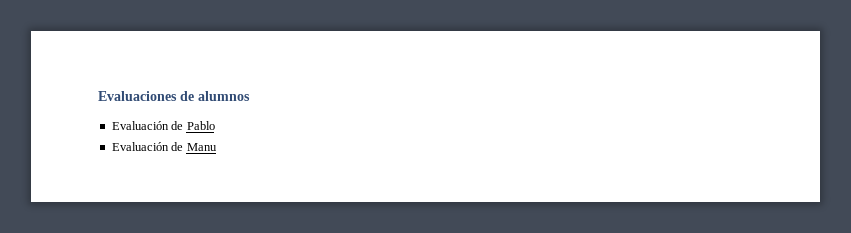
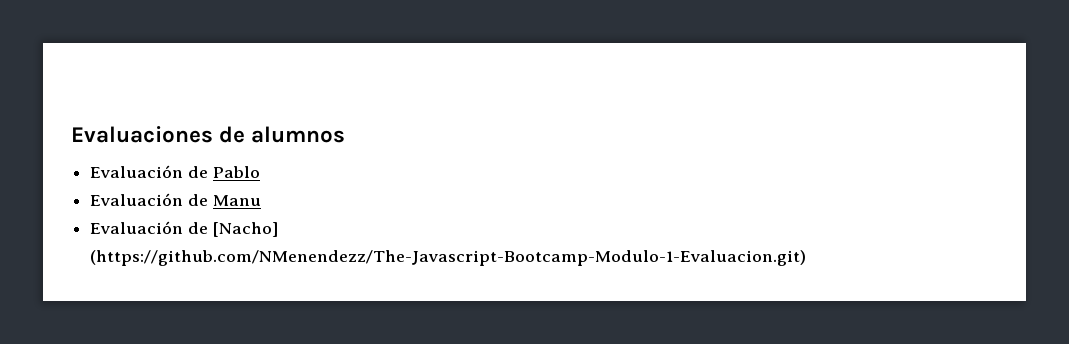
(217, 147) none -> [90,221,278,237] [90,250,807,266] // Evaluación de [Nacho] (https://github.com/NMenendezz/The-Javascript-Bootcamp-Modulo-1-Evaluacion.git)

